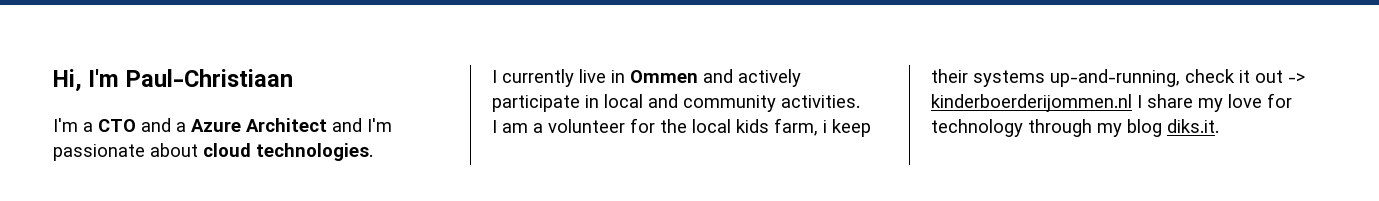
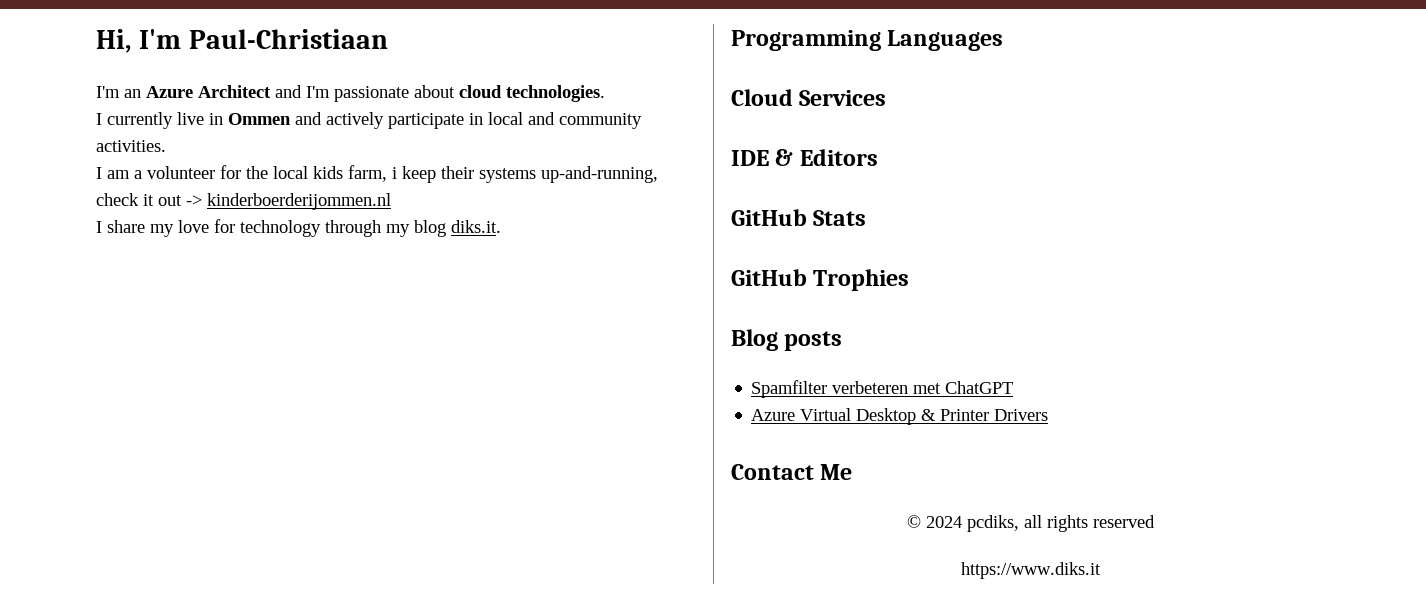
[83,118,186,132] a CTO and a -> [124,89,141,98] an
(1132, 103) none -> (391, 201) //
(1219, 126) none -> [731,30,1004,51] [731,89,887,106] [731,149,878,166] [731,209,867,226] [731,269,910,291] [731,329,843,351] [751,380,1014,398] [751,408,1049,425] [731,464,853,480] [907,515,1155,532] [961,562,1101,579] // Programming Languages // Cloud Services // IDE & Editors // GitHub Stats // GitHub Trophies // Blog posts // Spamfilter verbeteren met ChatGPT // Azure Virtual Desktop & Printer Drivers // Contact Me // © 2024 pcdiks, all rights reserved // https://www.diks.it

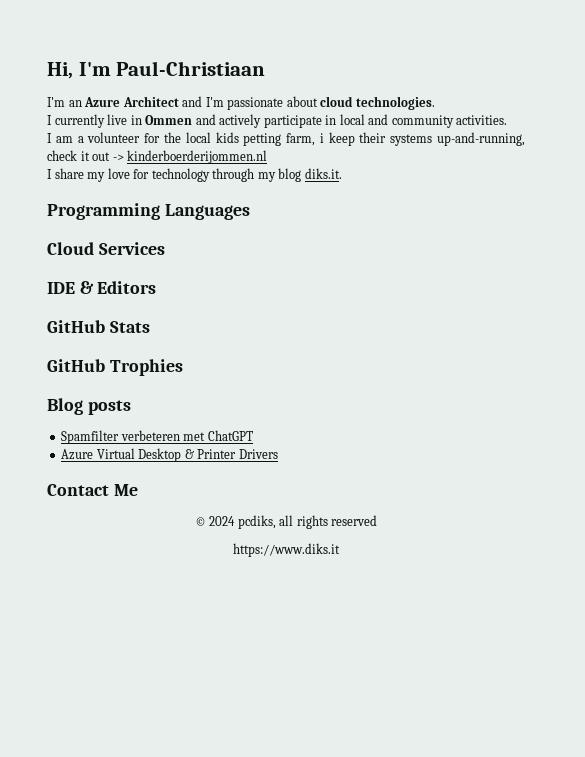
(343, 172) none -> [243,133,282,146] petting

